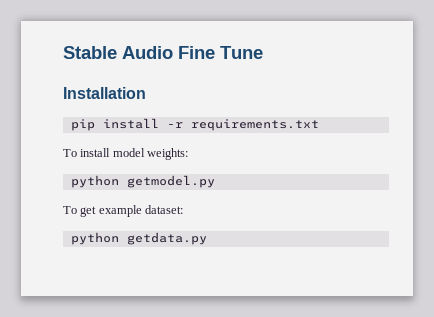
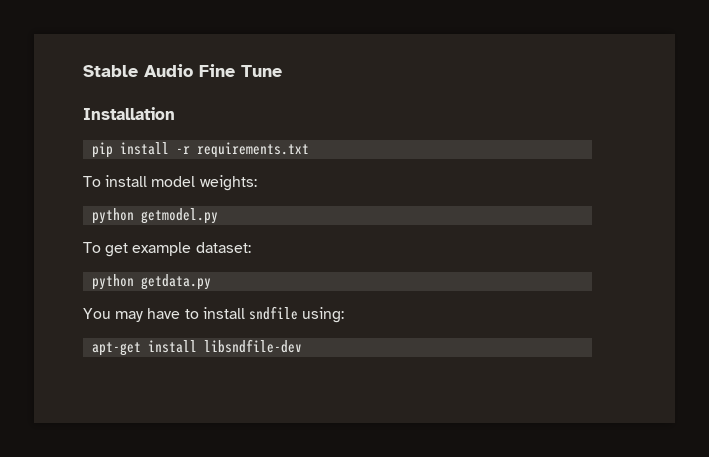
(207, 238) none -> [83,306,345,323] [92,339,303,356] // You may have to install sndfile using: // apt-get install libsndfile-dev

